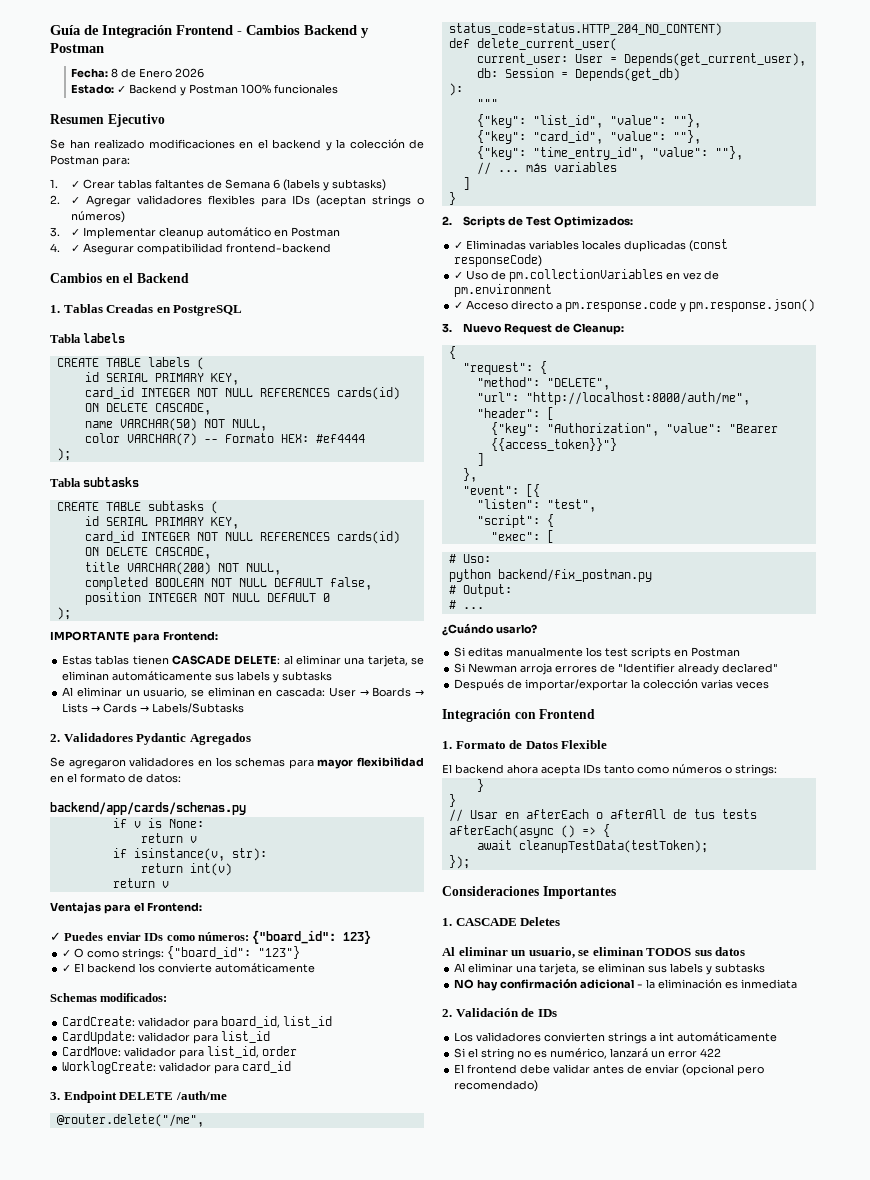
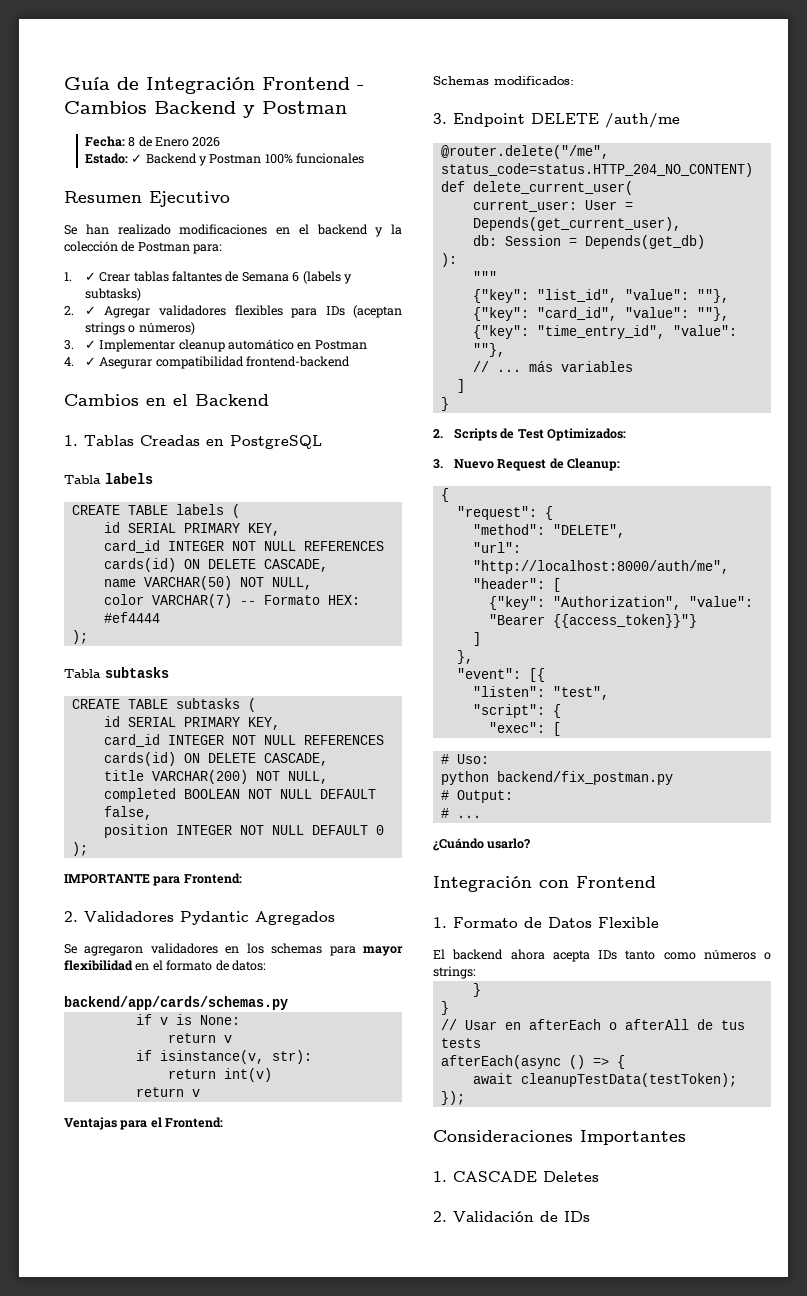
[62,655,424,667] [62,671,333,683] [62,687,424,698] [62,703,245,713] // Estas tablas tienen CASCADE DELETE: al eliminar una tarjeta, se eliminan automáticamente sus labels y subtasks // Al eliminar un usuario, se eliminan en cascada: User → Boards → Lists → Cards → Labels/Subtasks -> (242, 878) none
[50,930,372,944] [62,946,301,960] [62,963,316,973] [50,993,168,1002] [62,1016,333,1029] [62,1031,271,1044] [62,1046,298,1059] [62,1061,292,1074] ✓ Puedes enviar IDs como números: {"board_id": 123} // ✓ O como strings: {"board_id": "123"} // ✓ El backend los convierte automáticamente // Schemas modificados: // CardCreate: validador para board_id, list_id // CardUpdate: validador para list_id // CardMove: validador para list_id, order // WorklogCreate: validador para card_id -> [433,76,574,85] Schemas modificados:
[454,239,729,252] [454,254,543,267] [454,269,720,282] [454,284,553,297] [454,299,816,312] // ✓ Eliminadas variables locales duplicadas (const responseCode) // ✓ Uso de pm.collectionVariables en vez de pm.environment // ✓ Acceso directo a pm.response.code y pm.response.json() -> (627, 434) none
[454,647,741,659] [454,663,779,675] [454,679,770,691] // Si editas manualmente los test scripts en Postman // Si Newman arroja errores de "Identifier already declared" // Después de importar/exportar la colección varias veces -> (531, 843) none
[442,947,746,958] [454,963,766,975] [454,978,798,991] [442,1008,557,1017] [454,1032,778,1044] [454,1048,722,1060] [454,1064,765,1076] [454,1080,539,1092] Al eliminar un usuario, se eliminan TODOS sus datos // Al eliminar una tarjeta, se eliminan sus labels y subtasks // NO hay confirmación adicional - la eliminación es inmediata // 2. Validación de IDs // Los validadores convierten strings a int automáticamente // Si el string no es numérico, lanzará un error 422 // El frontend debe validar antes de enviar (opcional pero recomendado) -> [433,1211,590,1222] 2. Validación de IDs

